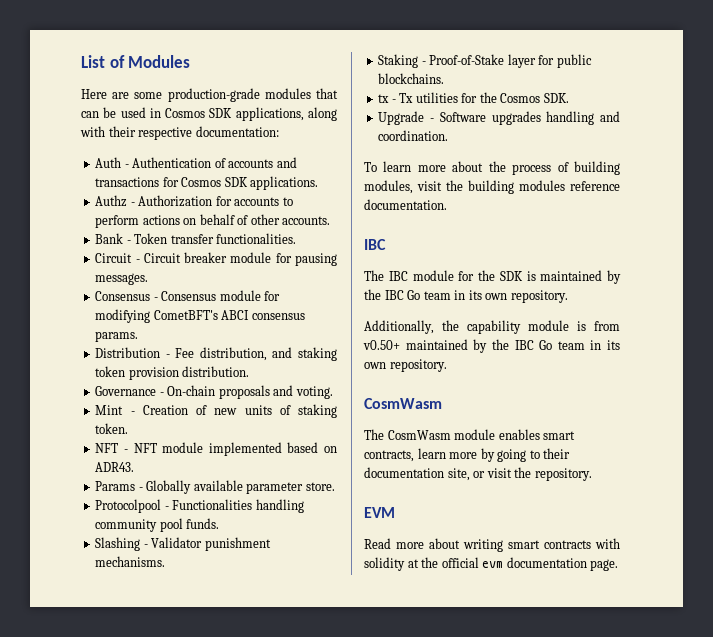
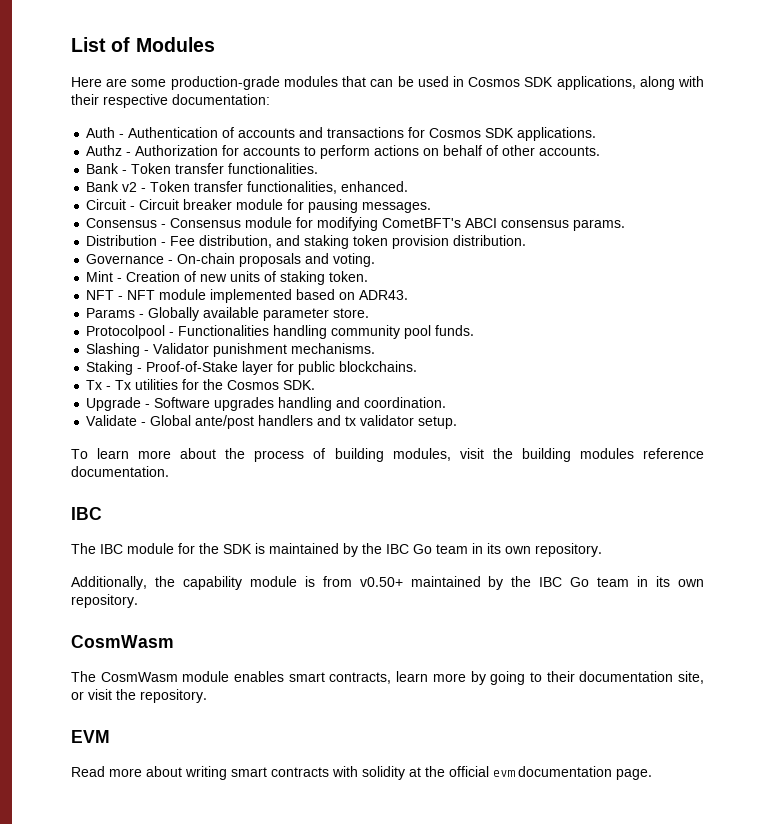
(297, 238) none -> [86,181,409,194] // Bank v2 - Token transfer functionalities, enhanced.
[378,94,390,103] tx -> [86,380,103,390] Tx
(449, 135) none -> [86,415,458,429] // Validate - Global ante/post handlers and tx validator setup.

